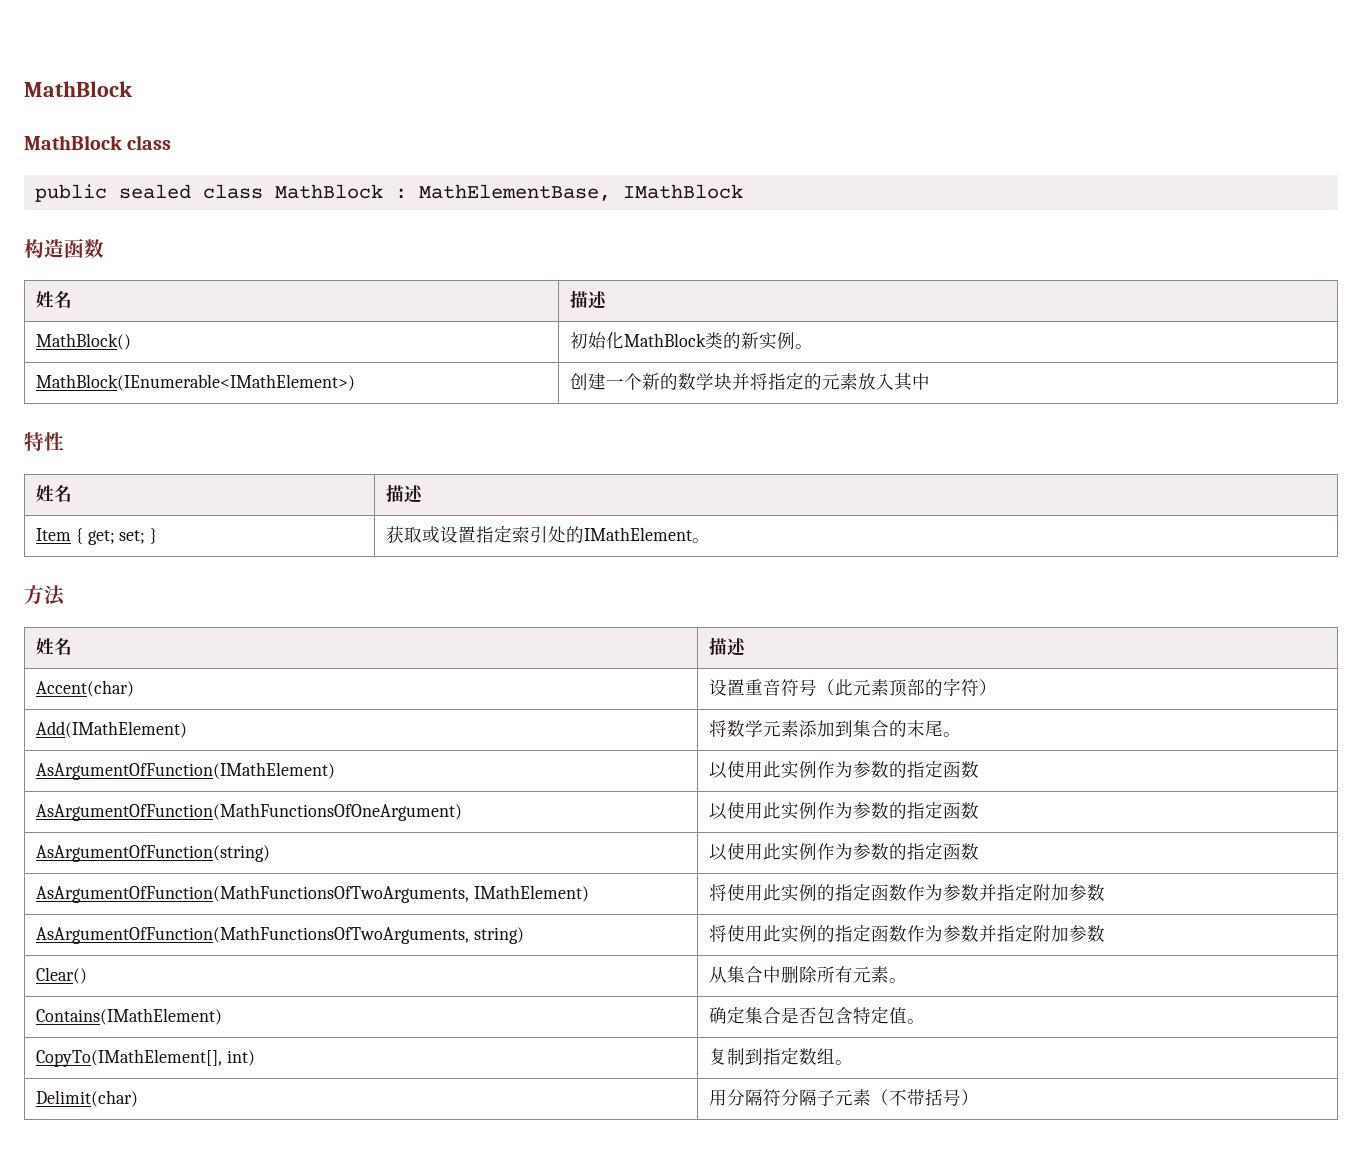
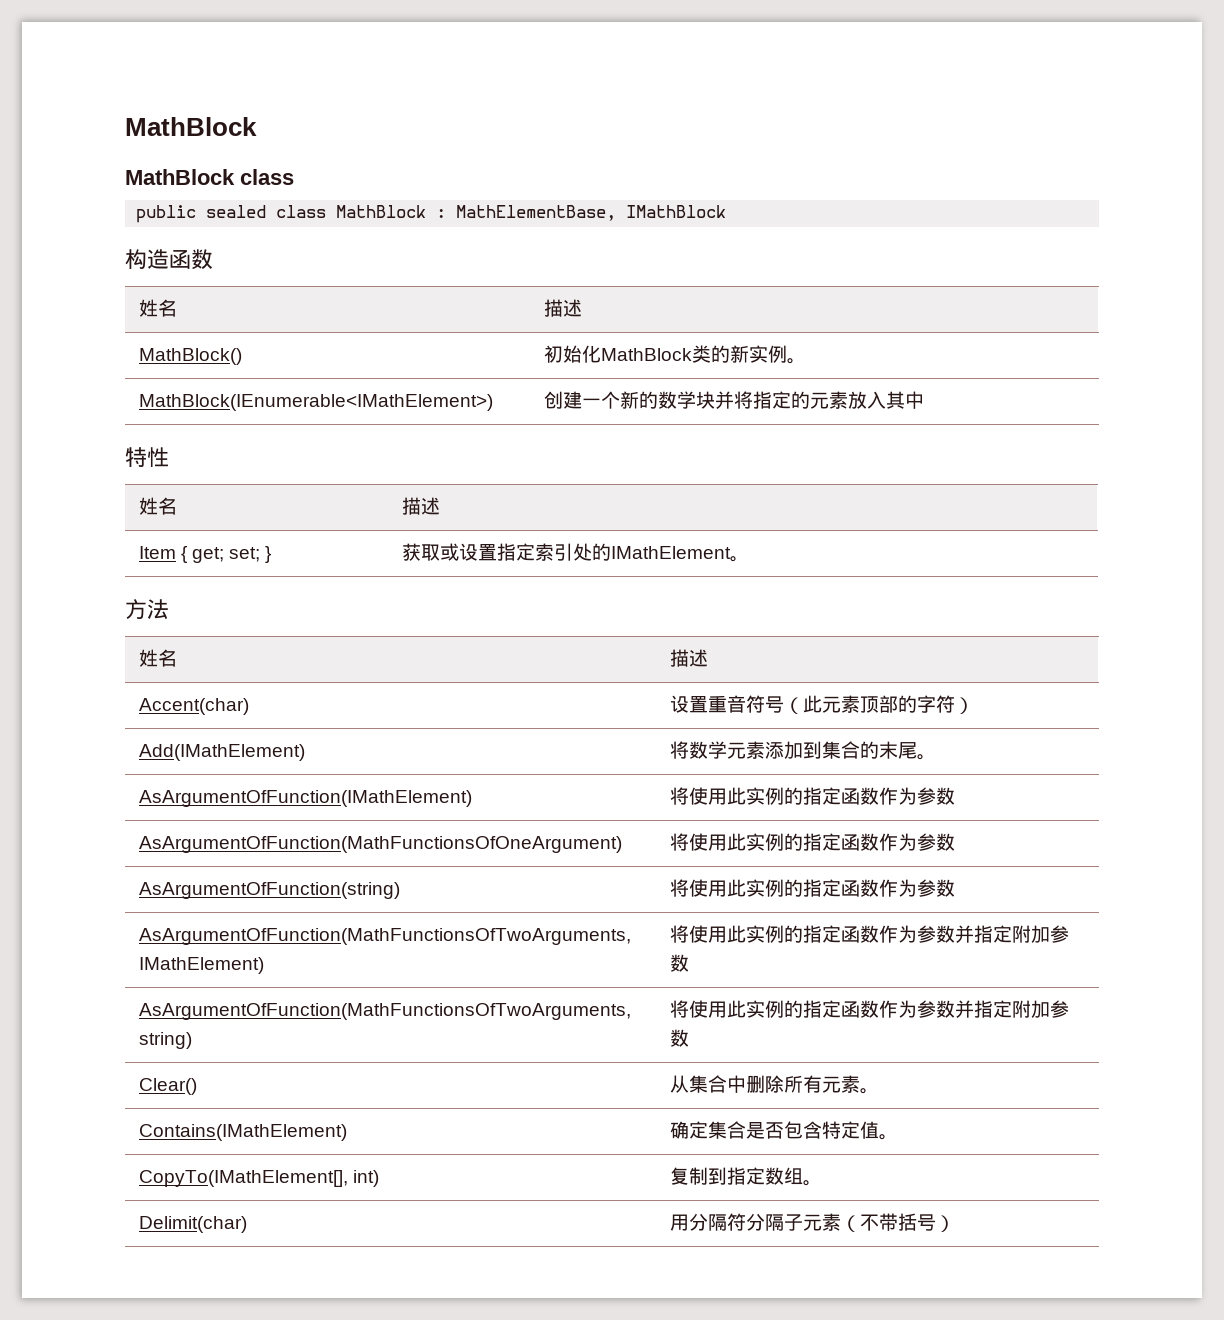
[709,760,980,779] 以使用此实例作为参数的指定函数 -> [669,787,955,805] 将使用此实例的指定函数作为参数
[709,801,980,820] 以使用此实例作为参数的指定函数 -> [669,833,955,851] 将使用此实例的指定函数作为参数
[709,842,980,861] 以使用此实例作为参数的指定函数 -> [669,879,955,897] 将使用此实例的指定函数作为参数

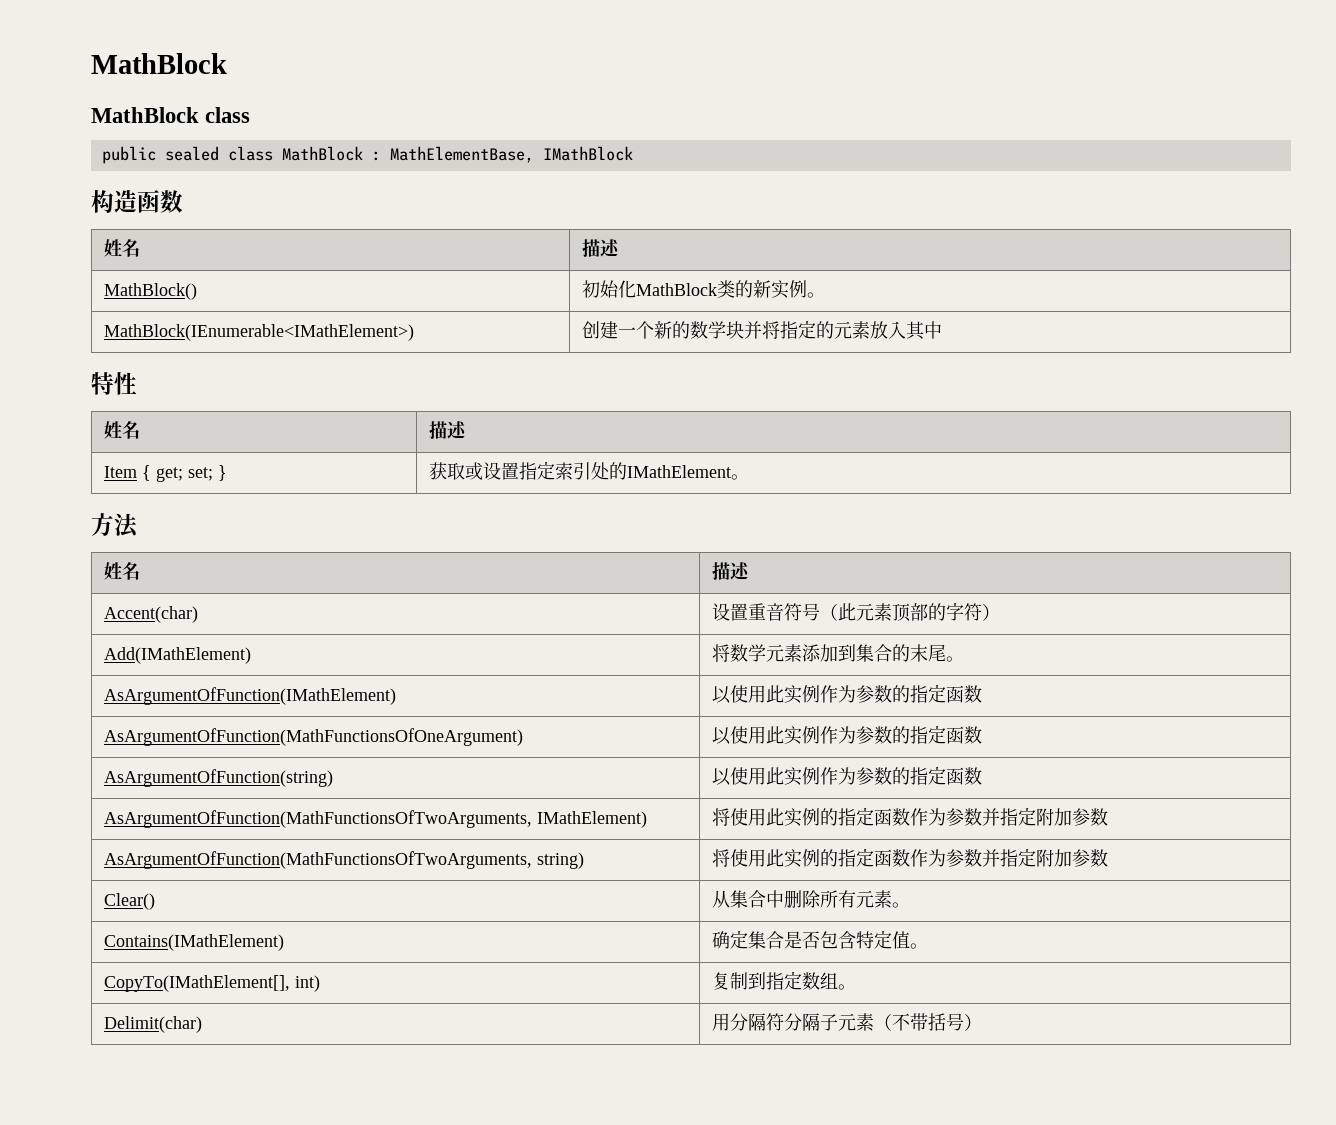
[669,787,955,805] 将使用此实例的指定函数作为参数 -> [712,684,983,704] 以使用此实例作为参数的指定函数
[669,833,955,851] 将使用此实例的指定函数作为参数 -> [712,725,983,745] 以使用此实例作为参数的指定函数
[669,879,955,897] 将使用此实例的指定函数作为参数 -> [712,766,983,786] 以使用此实例作为参数的指定函数

